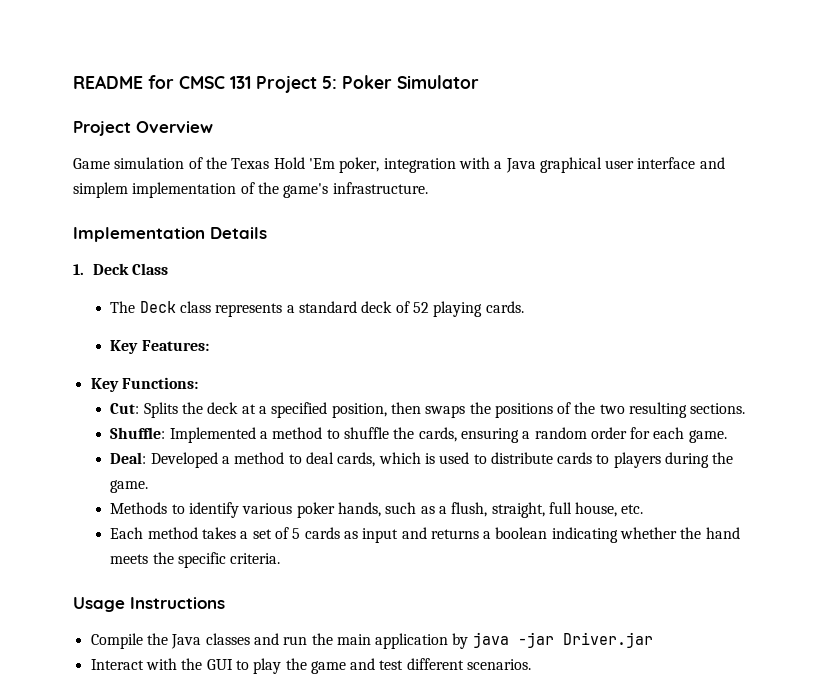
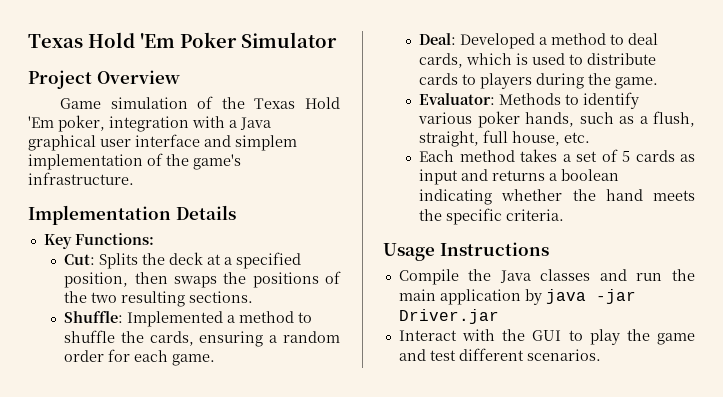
[73,75,337,93] README for CMSC 131 Project 5: -> [28,32,175,48] Texas Hold 'Em
[73,263,169,275] [110,301,524,317] [110,340,209,354] // 1. Deck Class // The Deck class represents a standard deck of 52 playing cards. // Key Features: -> (236, 212) none
(149, 486) none -> [419,93,496,105] Evaluator:

